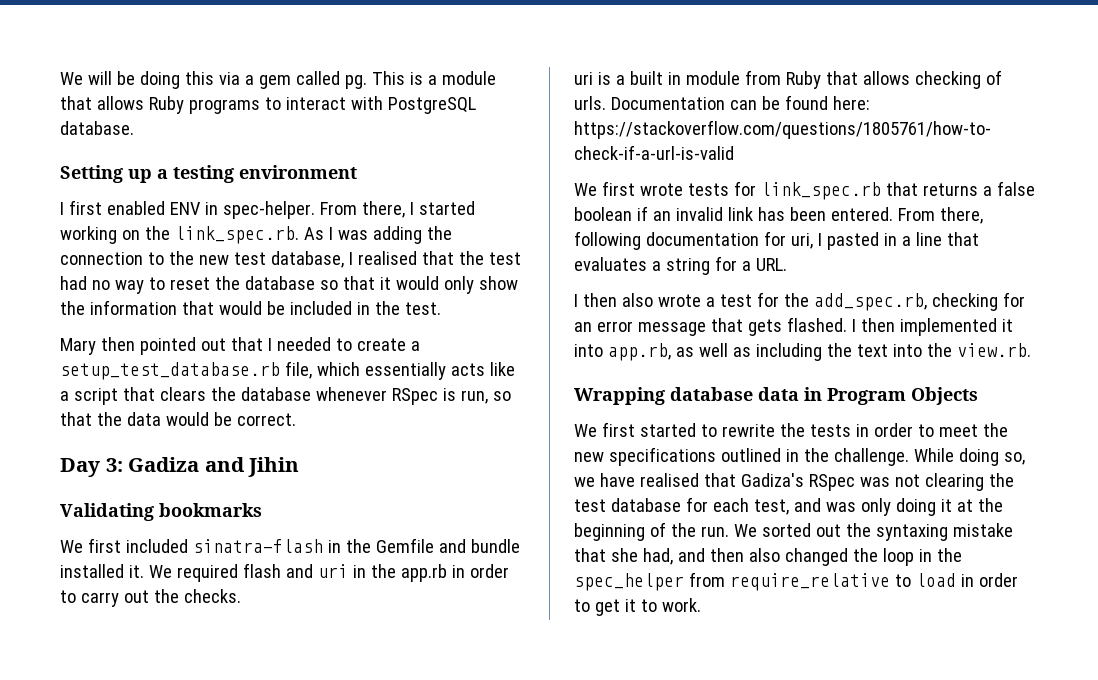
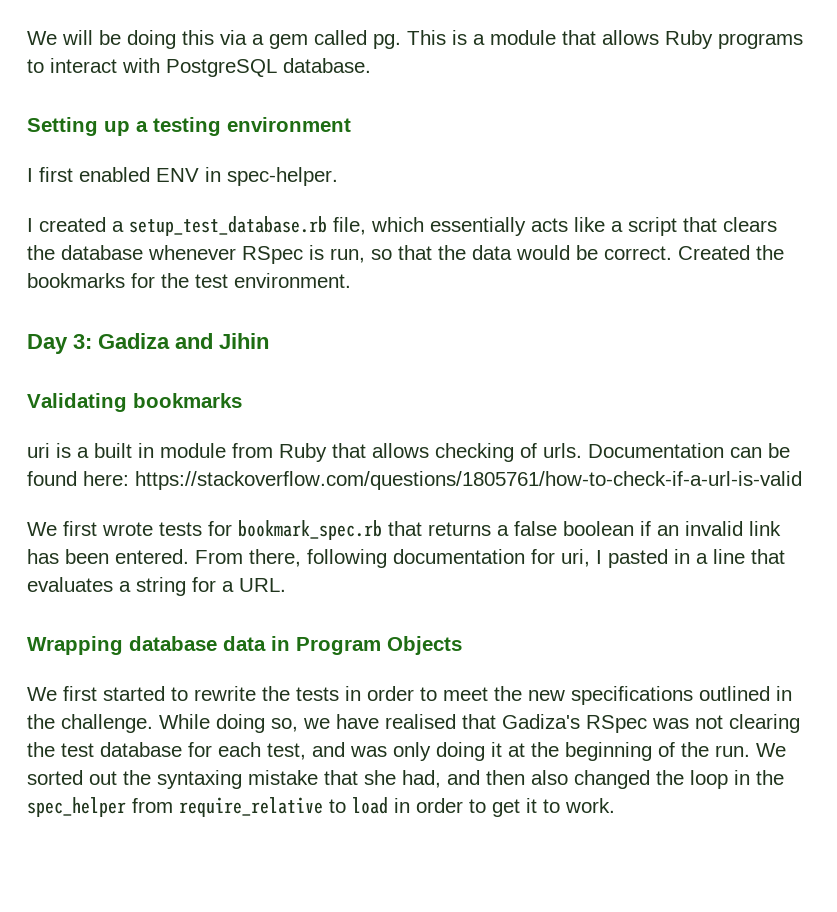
[319,201,475,218] [60,226,452,244] [60,251,521,268] [60,276,518,294] [60,300,441,315] [60,337,406,355] From there, I started working on the link_spec.rb. As I was adding the connection to the new test database, I realised that the test had no way to reset the database so that it would only show the information that would be included in the test. // Mary then pointed out that I needed to create -> [27,217,106,232] // I created
(296, 419) none -> [678,245,784,260] [27,273,351,288] Created the bookmarks for the test environment.
[60,538,520,553] [60,563,509,582] [60,589,241,607] // We first included sinatra-flash in the Gemfile and bundle installed it. We required flash and uri in the app.rb in order to carry out the checks. -> (242, 400) none
[760,182,881,200] link_spec.rb -> [238,520,382,540] bookmark_spec.rb
[574,292,1025,311] [574,317,1013,336] [574,343,1031,361] // I then also wrote a test for the add_spec.rb, checking for an error message that gets flashed. I then implemented it into app.rb, as well as including the text into the view.rb. -> (286, 585) none

